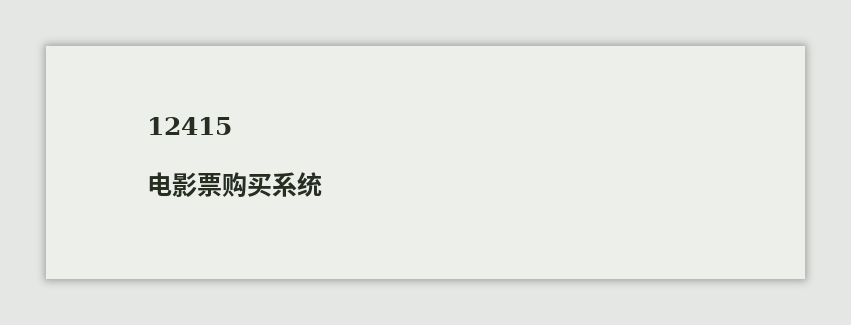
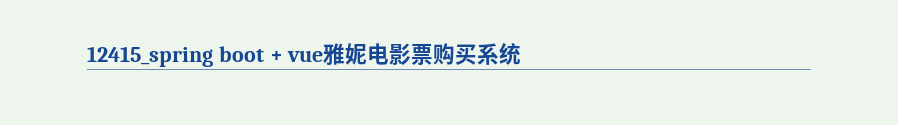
[147,117,232,135] 12415 // -> [87,43,368,67] 12415_spring boot + vue雅妮

